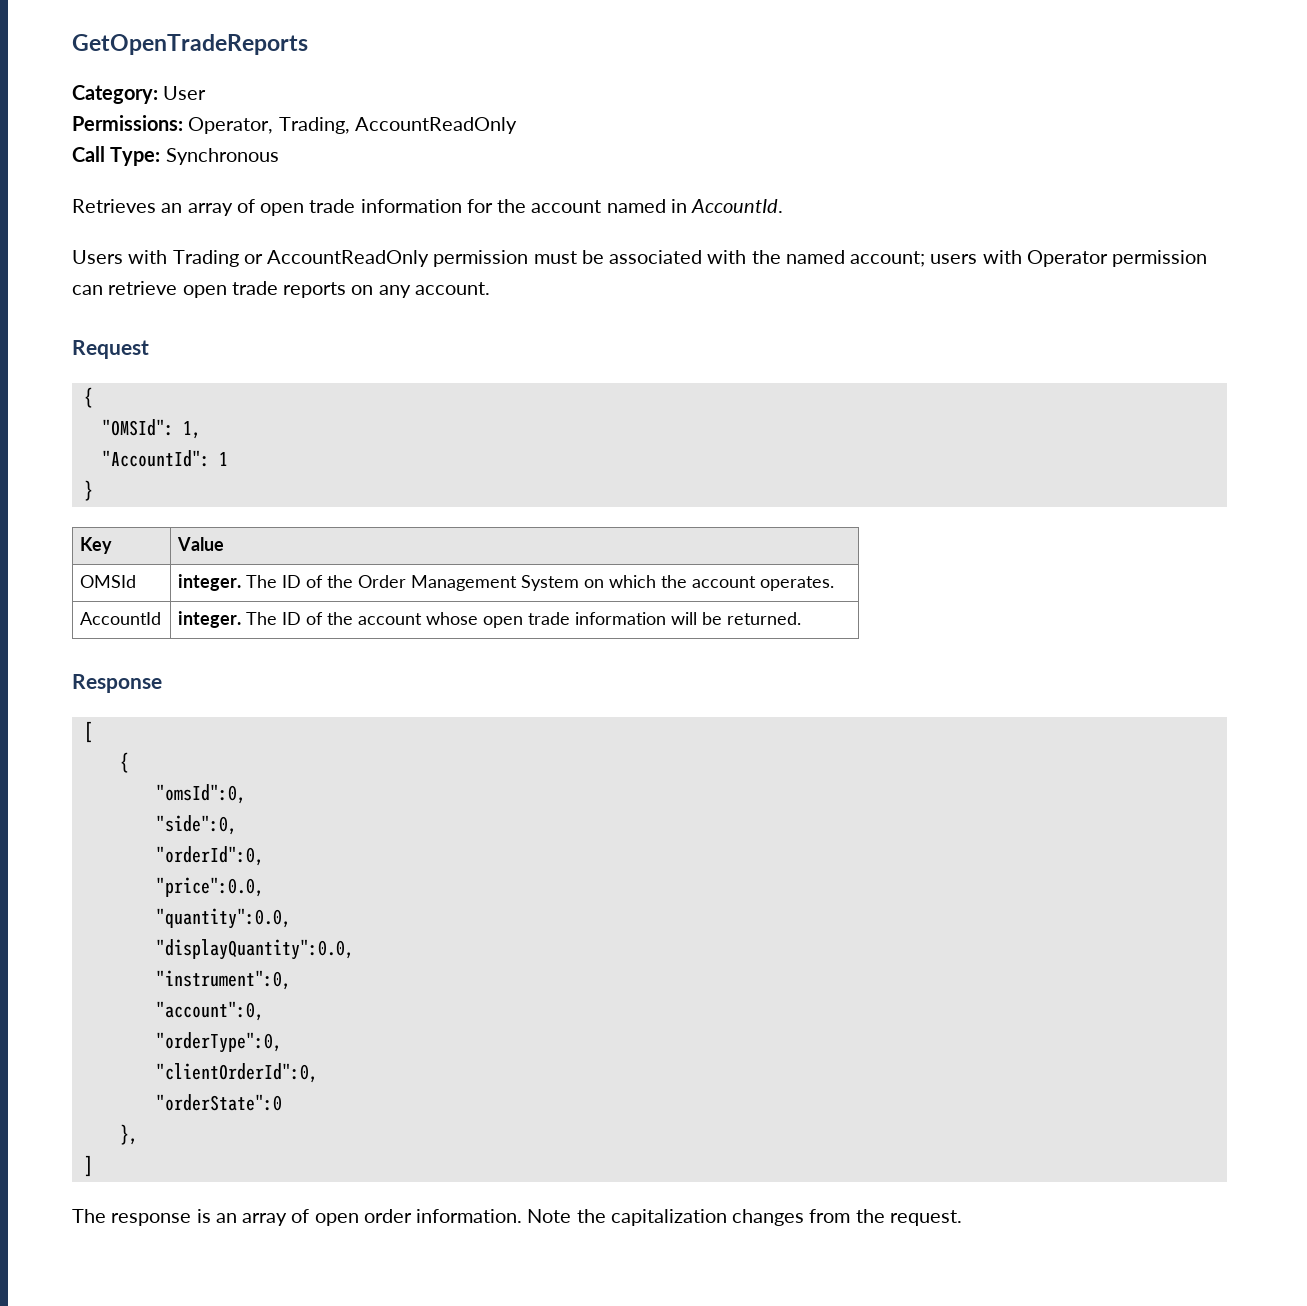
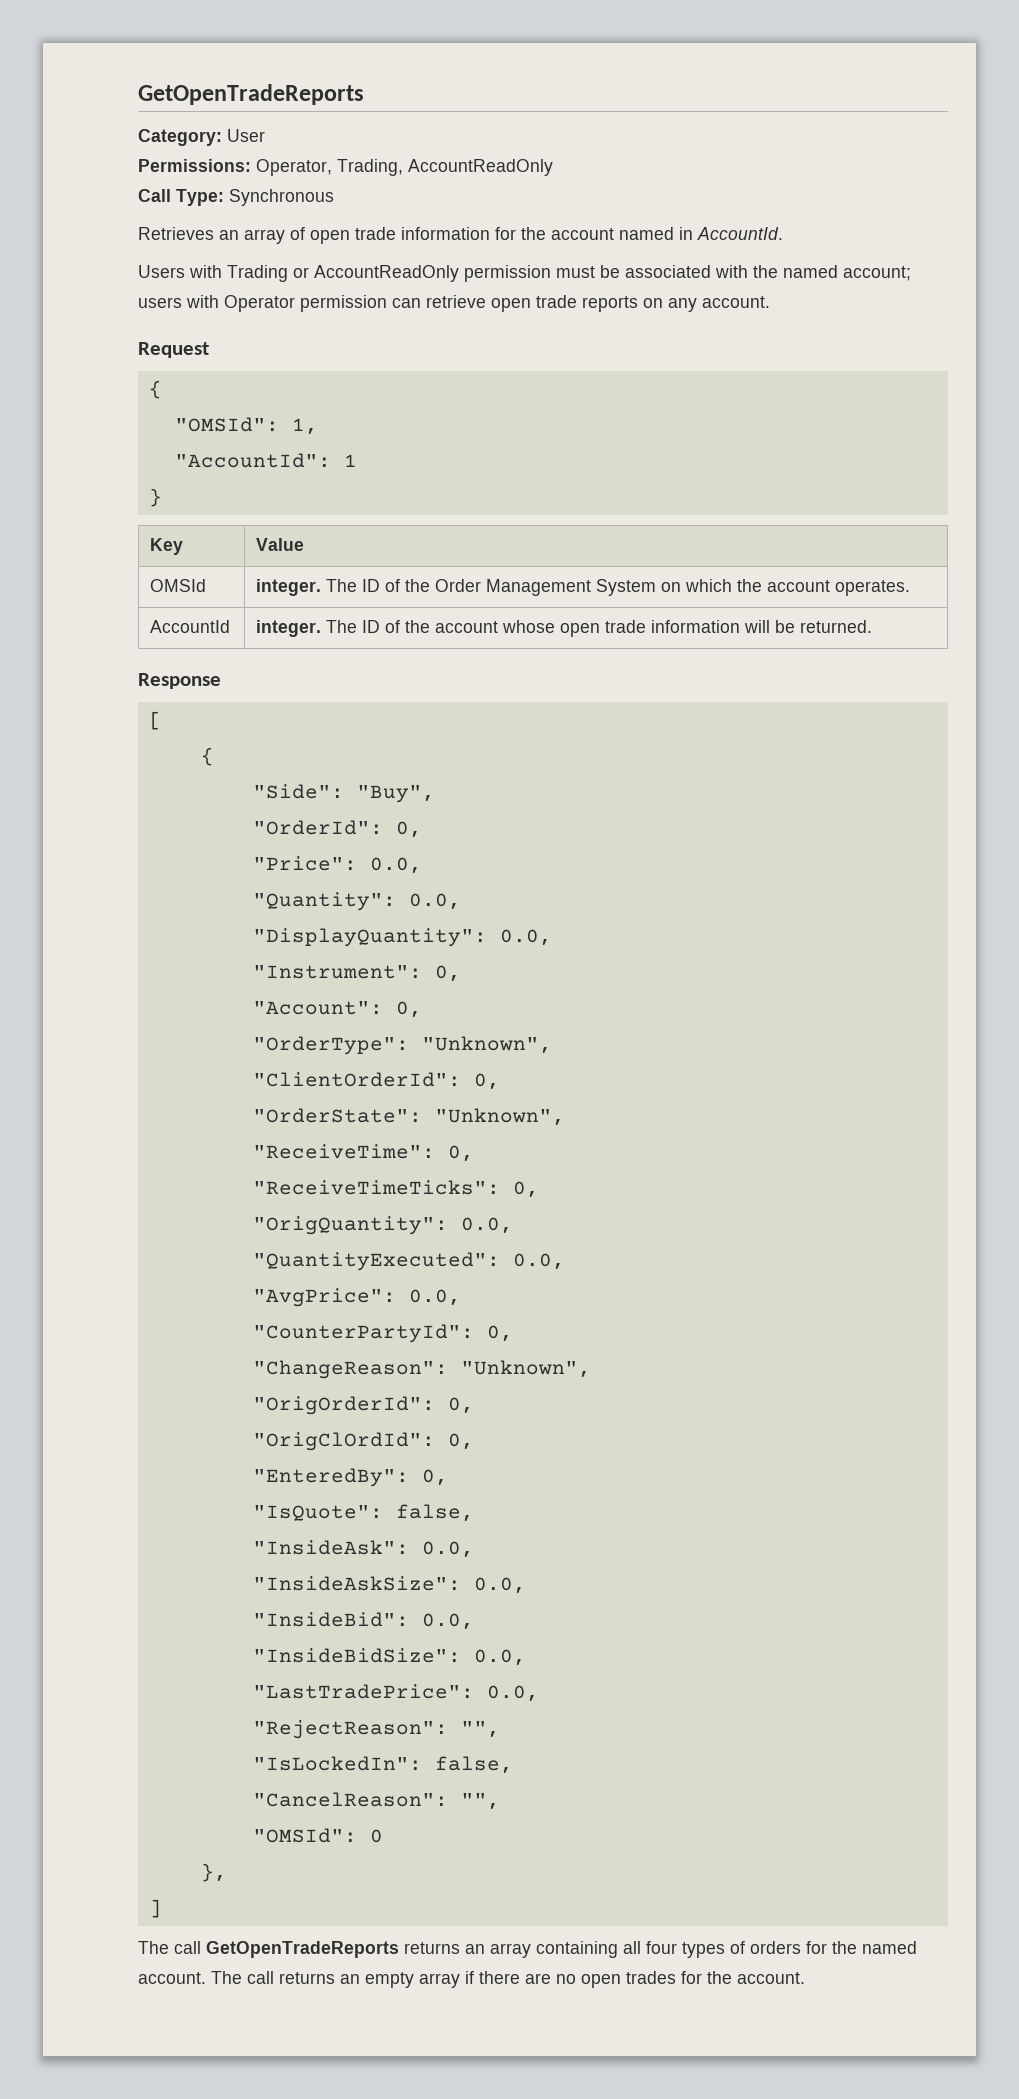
[155,784,246,804] [155,815,237,835] [155,846,264,866] [155,877,264,897] [155,908,291,929] [155,939,354,960] [155,970,291,990] [155,1001,264,1021] [155,1032,282,1053] [155,1063,318,1083] [155,1094,282,1111] [119,1124,138,1145] [83,1155,93,1177] [72,1209,962,1226] "omsId":0, // "side":0, // "orderId":0, // "price":0.0, // "quantity":0.0, // "displayQuantity":0.0, // "instrument":0, // "account":0, // "orderType":0, // "clientOrderId":0, // "orderState":0 // }, // ] // The response is an array of open order information. Note the capitalization changes from the request. -> [252,784,435,803] [252,820,422,838] [252,856,422,874] [252,892,461,911] [252,928,552,947] [252,965,461,982] [252,1001,422,1018] [252,1036,552,1055] [252,1072,500,1090] [252,1108,565,1126] [252,1144,474,1162] [252,1180,539,1198] [252,1216,513,1235] [252,1252,565,1271] [252,1288,461,1307] [252,1324,513,1343] [252,1360,591,1379] [252,1396,474,1415] [252,1432,474,1451] [252,1468,448,1487] [252,1504,474,1522] [252,1540,474,1558] [252,1576,526,1594] [252,1612,474,1630] [252,1648,526,1666] [252,1684,539,1702] [252,1720,500,1739] [252,1756,513,1774] [252,1792,500,1810] [252,1828,383,1843] [200,1863,227,1882] [148,1899,162,1918] [138,1941,917,1958] [138,1971,805,1988] "Side": "Buy", // "OrderId": 0, // "Price": 0.0, // "Quantity": 0.0, // "DisplayQuantity": 0.0, // "Instrument": 0, // "Account": 0, // "OrderType": "Unknown", // "ClientOrderId": 0, // "OrderState": "Unknown", // "ReceiveTime": 0, // "ReceiveTimeTicks": 0, // "OrigQuantity": 0.0, // "QuantityExecuted": 0.0, // "AvgPrice": 0.0, // "CounterPartyId": 0, // "ChangeReason": "Unknown", // "OrigOrderId": 0, // "OrigClOrdId": 0, // "EnteredBy": 0, // "IsQuote": false, // "InsideAsk": 0.0, // "InsideAskSize": 0.0, // "InsideBid": 0.0, // "InsideBidSize": 0.0, // "LastTradePrice": 0.0, // "RejectReason": "", // "IsLockedIn": false, // "CancelReason": "", // "OMSId": 0 // }, // ] // The call GetOpenTradeReports returns an array containing all four types of orders for the named account. The call returns an empty array if there are no open trades for the account.

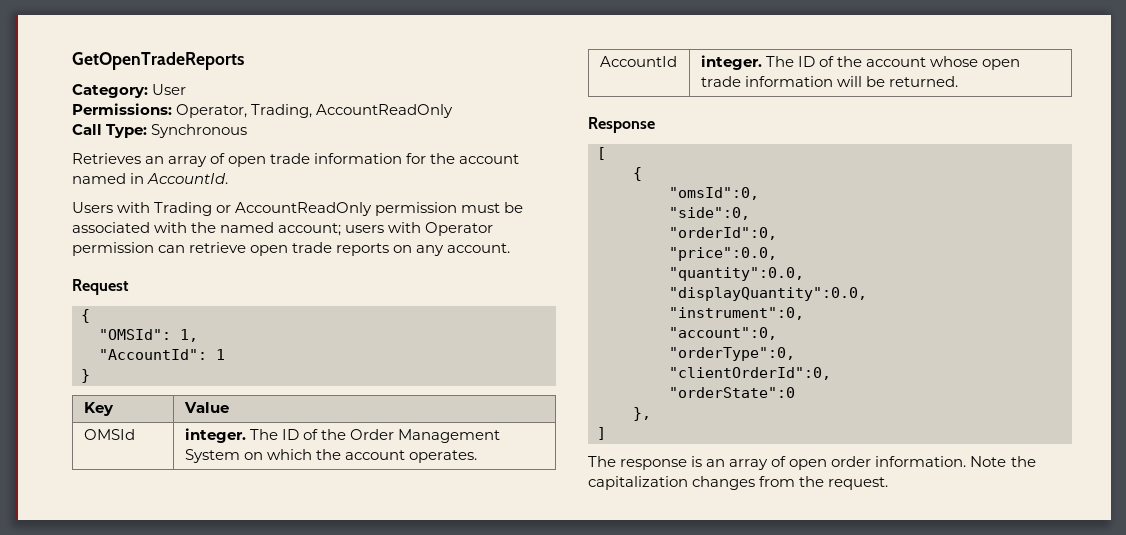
[252,784,435,803] [252,820,422,838] [252,856,422,874] [252,892,461,911] [252,928,552,947] [252,965,461,982] [252,1001,422,1018] [252,1036,552,1055] [252,1072,500,1090] [252,1108,565,1126] [252,1144,474,1162] [252,1180,539,1198] [252,1216,513,1235] [252,1252,565,1271] [252,1288,461,1307] [252,1324,513,1343] [252,1360,591,1379] [252,1396,474,1415] [252,1432,474,1451] [252,1468,448,1487] [252,1504,474,1522] [252,1540,474,1558] [252,1576,526,1594] [252,1612,474,1630] [252,1648,526,1666] [252,1684,539,1702] [252,1720,500,1739] [252,1756,513,1774] [252,1792,500,1810] [252,1828,383,1843] [200,1863,227,1882] [148,1899,162,1918] [138,1941,917,1958] [138,1971,805,1988] "Side": "Buy", // "OrderId": 0, // "Price": 0.0, // "Quantity": 0.0, // "DisplayQuantity": 0.0, // "Instrument": 0, // "Account": 0, // "OrderType": "Unknown", // "ClientOrderId": 0, // "OrderState": "Unknown", // "ReceiveTime": 0, // "ReceiveTimeTicks": 0, // "OrigQuantity": 0.0, // "QuantityExecuted": 0.0, // "AvgPrice": 0.0, // "CounterPartyId": 0, // "ChangeReason": "Unknown", // "OrigOrderId": 0, // "OrigClOrdId": 0, // "EnteredBy": 0, // "IsQuote": false, // "InsideAsk": 0.0, // "InsideAskSize": 0.0, // "InsideBid": 0.0, // "InsideBidSize": 0.0, // "LastTradePrice": 0.0, // "RejectReason": "", // "IsLockedIn": false, // "CancelReason": "", // "OMSId": 0 // }, // ] // The call GetOpenTradeReports returns an array containing all four types of orders for the named account. The call returns an empty array if there are no open trades for the account. -> [669,187,759,200] [669,207,750,220] [669,227,777,240] [669,247,777,261] [669,267,804,281] [669,287,867,301] [669,307,804,320] [669,327,777,340] [669,347,795,361] [669,367,831,380] [669,387,795,398] [633,407,651,421] [597,427,606,440] [588,456,1036,470] [588,476,889,490] "omsId":0, // "side":0, // "orderId":0, // "price":0.0, // "quantity":0.0, // "displayQuantity":0.0, // "instrument":0, // "account":0, // "orderType":0, // "clientOrderId":0, // "orderState":0 // }, // ] // The response is an array of open order information. Note the capitalization changes from the request.

